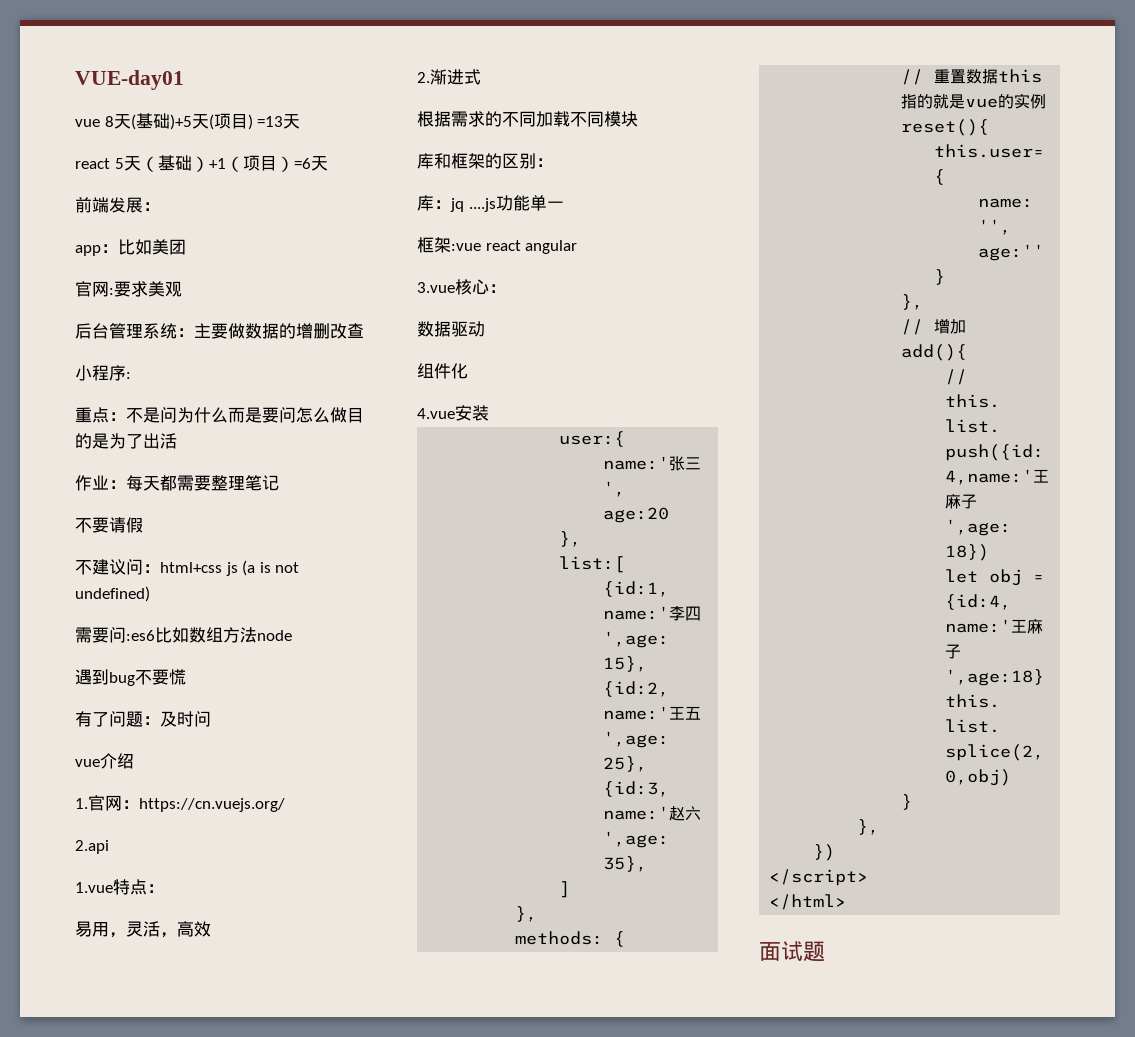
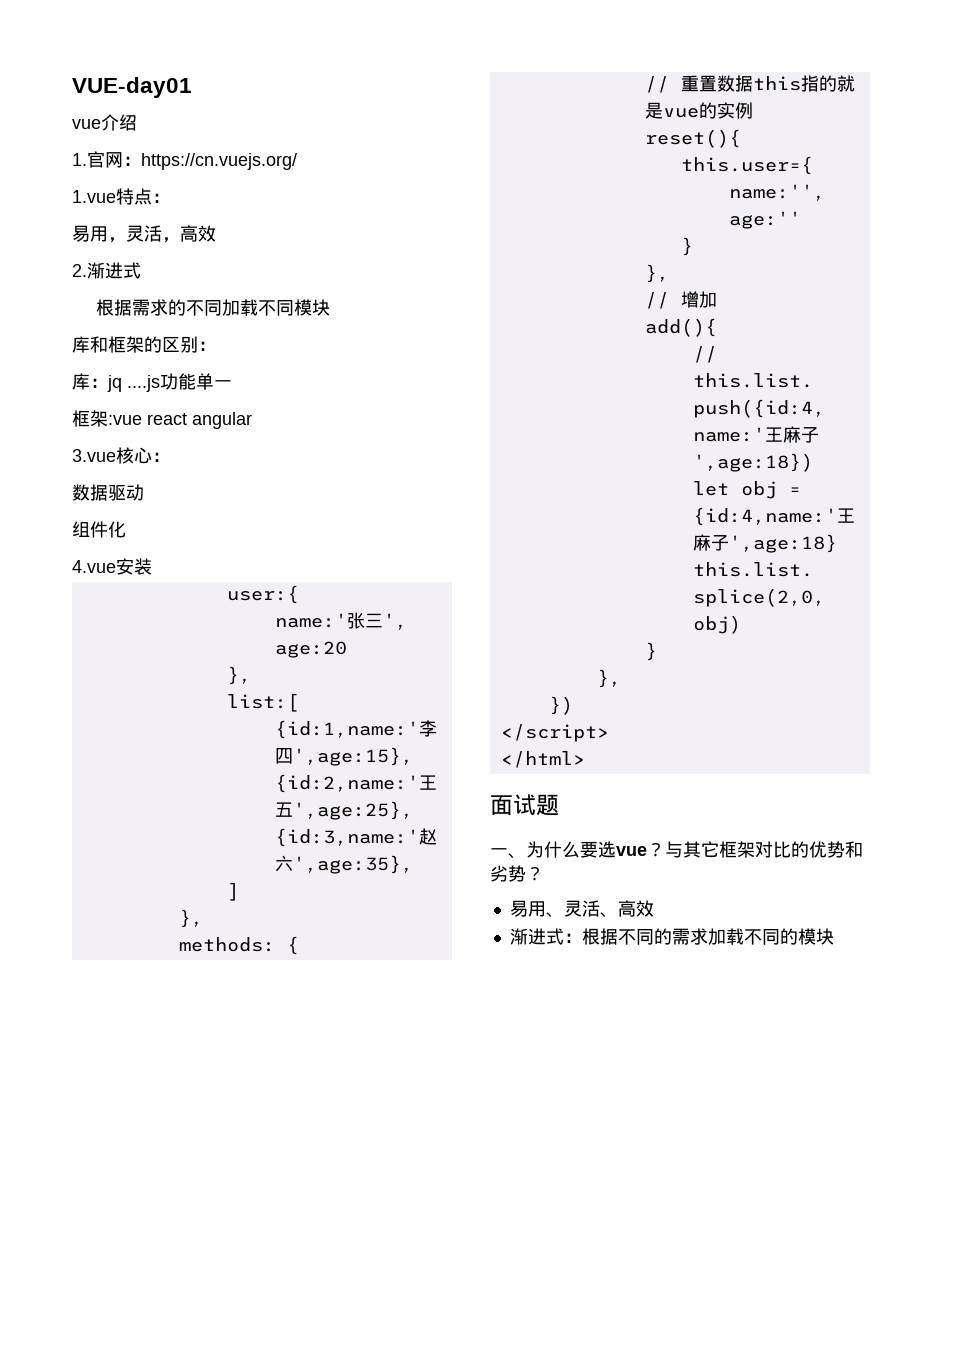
[75,113,301,130] [75,155,328,172] [75,197,160,213] [75,239,186,256] [75,281,182,297] [75,323,364,339] [75,365,131,381] [75,407,364,423] [75,433,177,449] [75,475,279,491] [75,517,143,533] [75,559,300,576] [75,586,150,602] [75,627,292,643] [75,669,186,686] [75,711,211,727] // vue 8天(基础)+5天(项目) =13天 // react 5天（基础）+1（项目）=6天 // 前端发展： // app：比如美团 // 官网:要求美观 // 后台管理系统：主要做数据的增删改查 // 小程序: // 重点：不是问为什么而是要问怎么做目的是为了出活 // 作业：每天都需要整理笔记 // 不要请假 // 不建议问：html+css js (a is not undefined) // 需要问:es6比如数组方法node // 遇到bug不要慌 // 有了问题：及时问 -> (192, 87) none
[75,840,109,854] // 2.api -> (297, 161) none
(825, 951) none -> [490,841,863,859] [490,865,544,882] [509,900,654,918] [509,928,834,945] // 一、为什么要选vue？与其它框架对比的优势和劣势？ // 易用、灵活、高效 // 渐进式：根据不同的需求加载不同的模块

